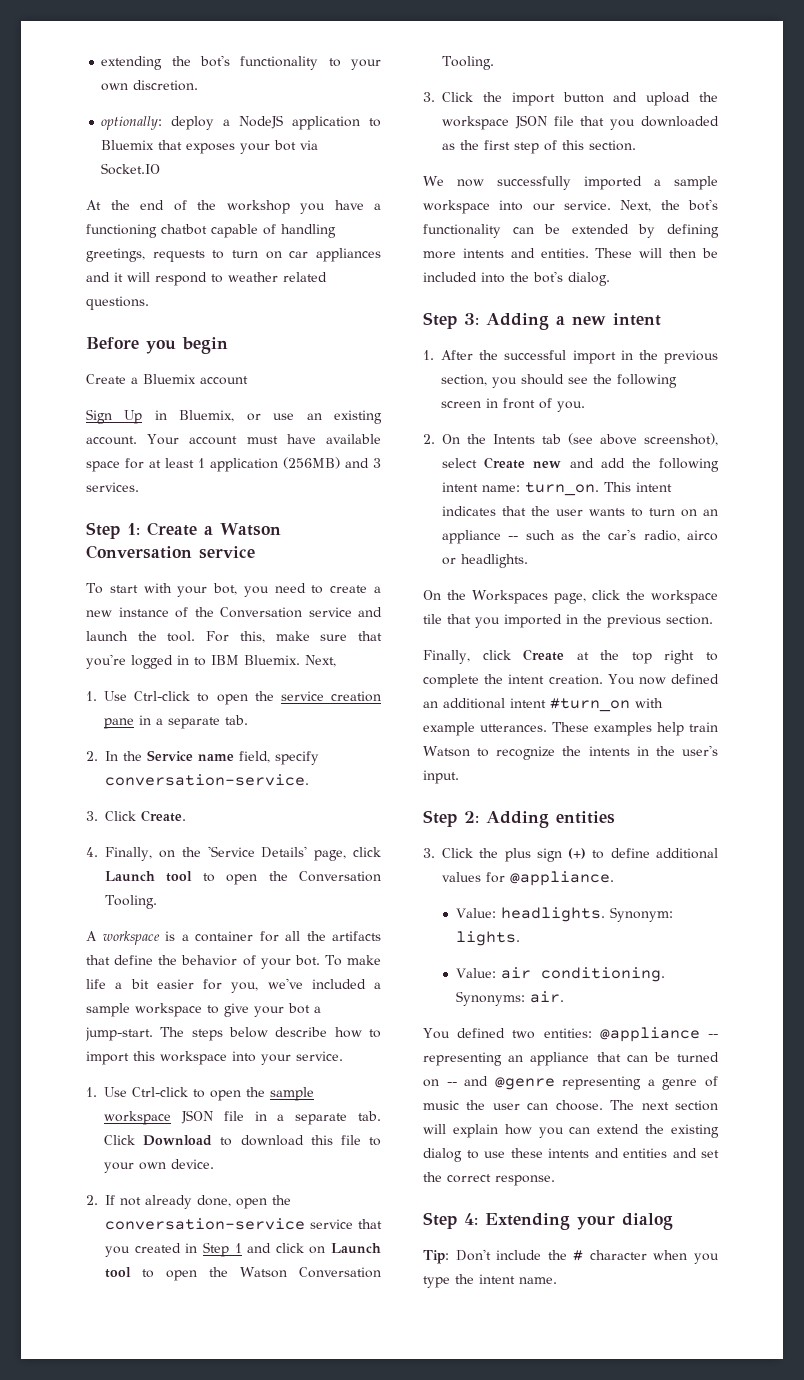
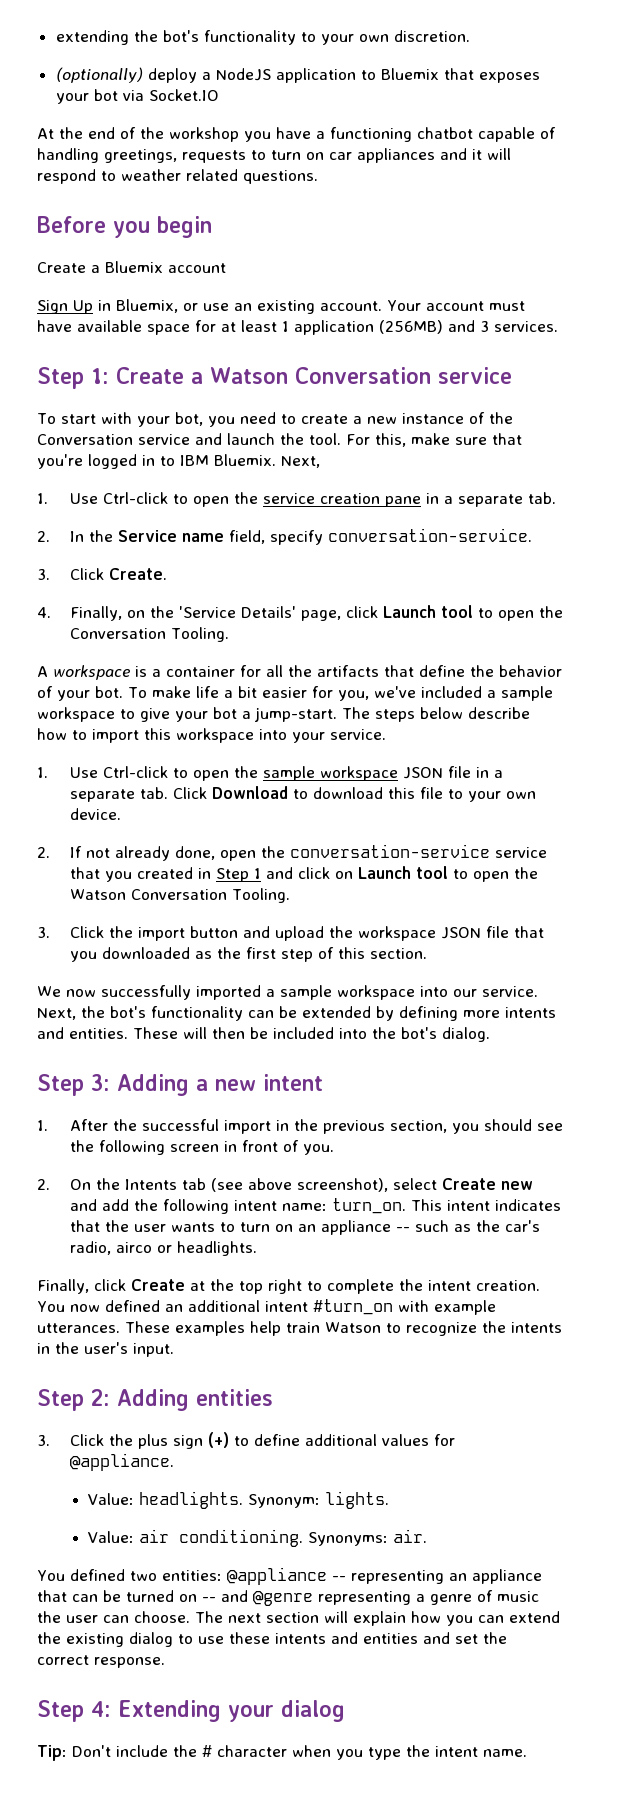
[101,116,163,130] optionally: -> [55,67,143,83] (optionally)
[423,590,718,604] [423,614,713,628] // On the Workspaces page, click the workspace tile that you imported in the previous section. -> (257, 1248) none

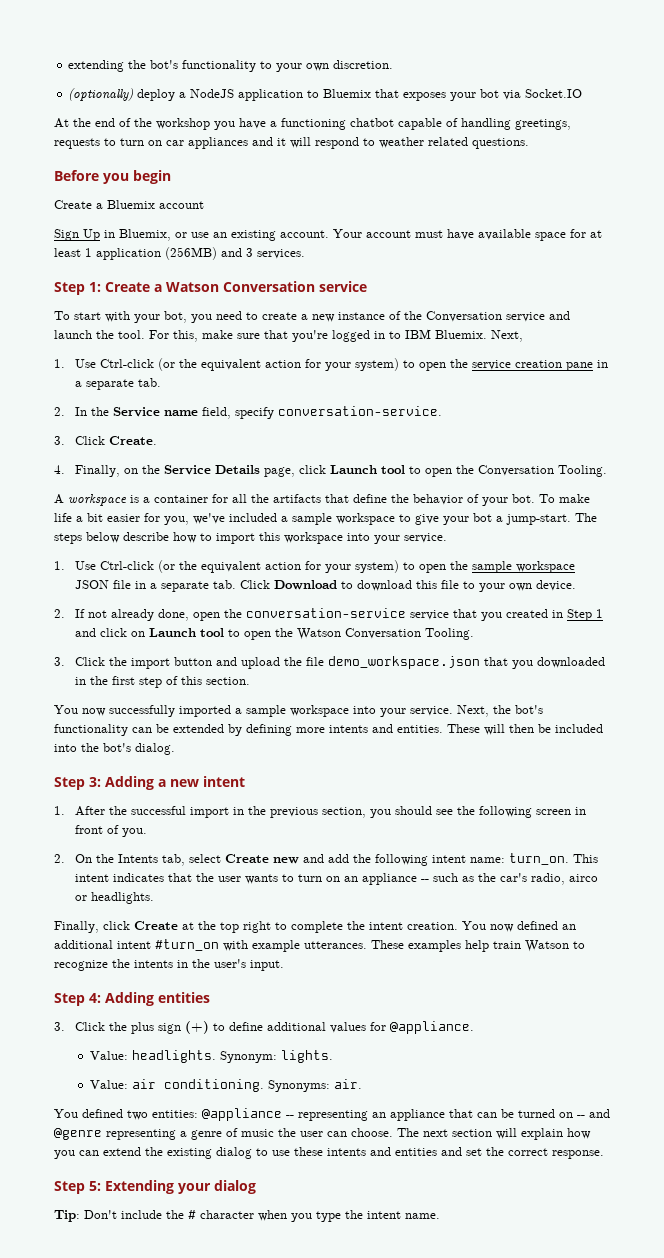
(168, 498) none -> [158,358,400,371] (or the equivalent action for your system)
[178,606,296,618] 'Service Details' -> [164,465,261,475] Service Details
(168, 772) none -> [158,560,400,573] (or the equivalent action for your system)
[357,926,509,941] workspace JSON file -> [306,656,481,669] file demo_workspace.json
[194,951,212,959] as -> [75,677,87,685] in
[37,986,61,997] We -> [54,705,78,714] You
[453,989,477,997] our -> [380,708,406,717] your
[181,1178,388,1192] tab (see above screenshot), -> [162,854,186,866] tab,
[91,1389,110,1406] 2: -> [89,993,101,1003] 4:
[91,1701,111,1717] 4: -> [89,1181,101,1191] 5:

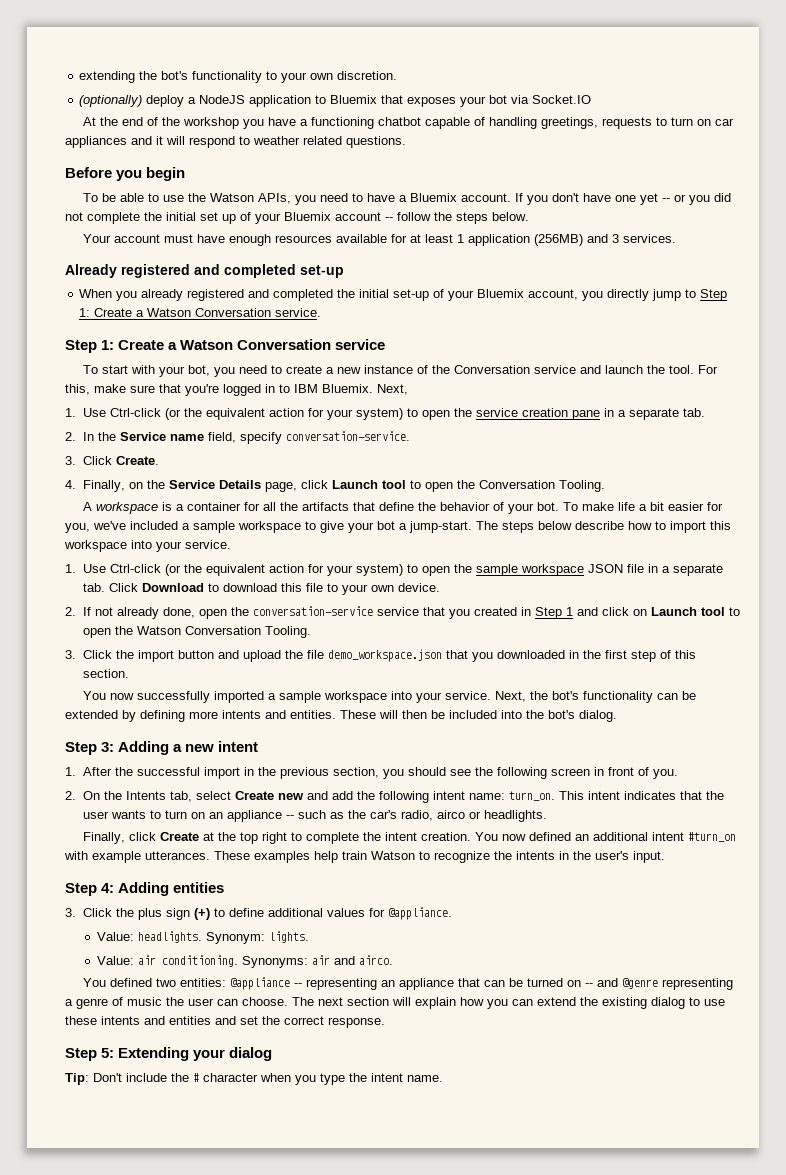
[54,200,204,209] [54,229,329,241] Create a Bluemix account // Sign Up in Bluemix, or use an existing account. -> [83,193,732,205] [65,212,529,224] To be able to use the Watson APIs, you need to have a Bluemix account. If you don't have one yet -- or you did not complete the initial set up of your Bluemix account -- follow the steps below. //
[478,229,566,241] available space -> [229,234,388,246] enough resources available
(305, 254) none -> [65,264,344,278] [79,289,728,301] [79,308,322,317] // Already registered and completed set-up // When you already registered and completed the initial set-up of your Bluemix account, you directly jump to Step 1: Create a Watson Conversation service.
[333,1079,362,1089] air. -> [312,955,394,965] air and airco.

